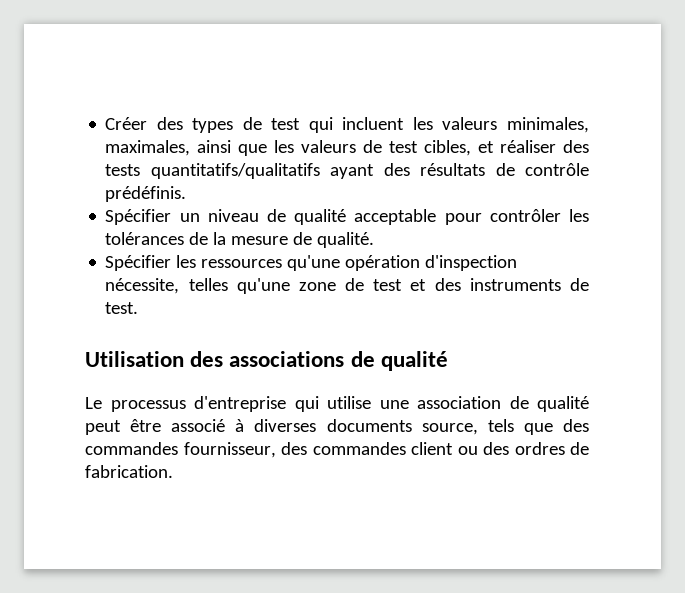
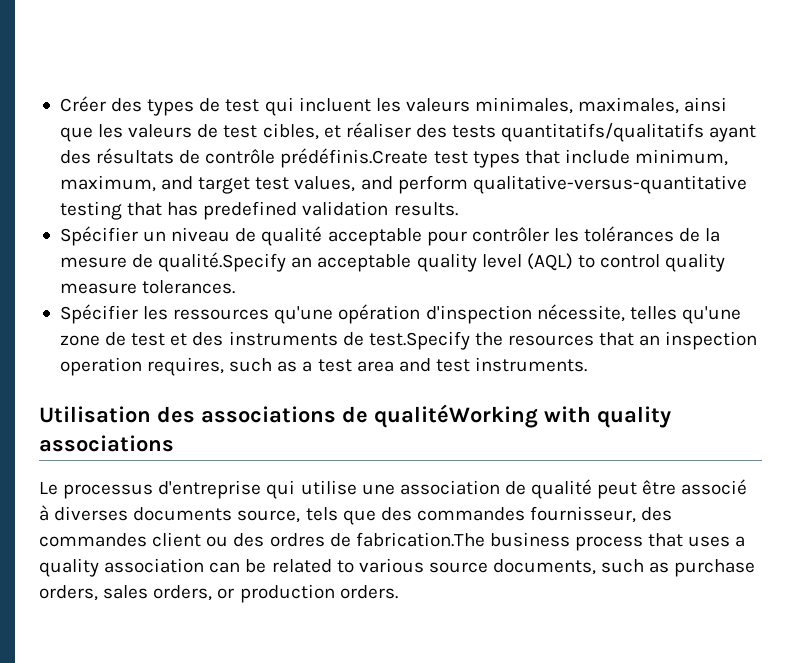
[105,186,187,202] prédéfinis. -> [280,148,729,168] [59,175,747,194] [59,201,458,220] prédéfinis.Create test types that include minimum, maximum, and target test values, and perform qualitative-versus-quantitative testing that has predefined validation results.
[317,232,375,248] qualité. -> [158,252,726,272] [59,280,236,294] qualité.Specify an acceptable quality level (AQL) to control quality measure tolerances.
[105,302,139,314] test. -> [368,331,758,350] [59,357,588,376] test.Specify the resources that an inspection operation requires, such as a test area and test instruments.
[380,351,448,371] qualité -> [374,404,671,428] [39,435,174,452] qualitéWorking with quality associations
[85,465,173,478] fabrication. -> [355,532,746,551] [39,558,756,577] [39,584,398,603] fabrication.The business process that uses a quality association can be related to various source documents, such as purchase orders, sales orders, or production orders.

